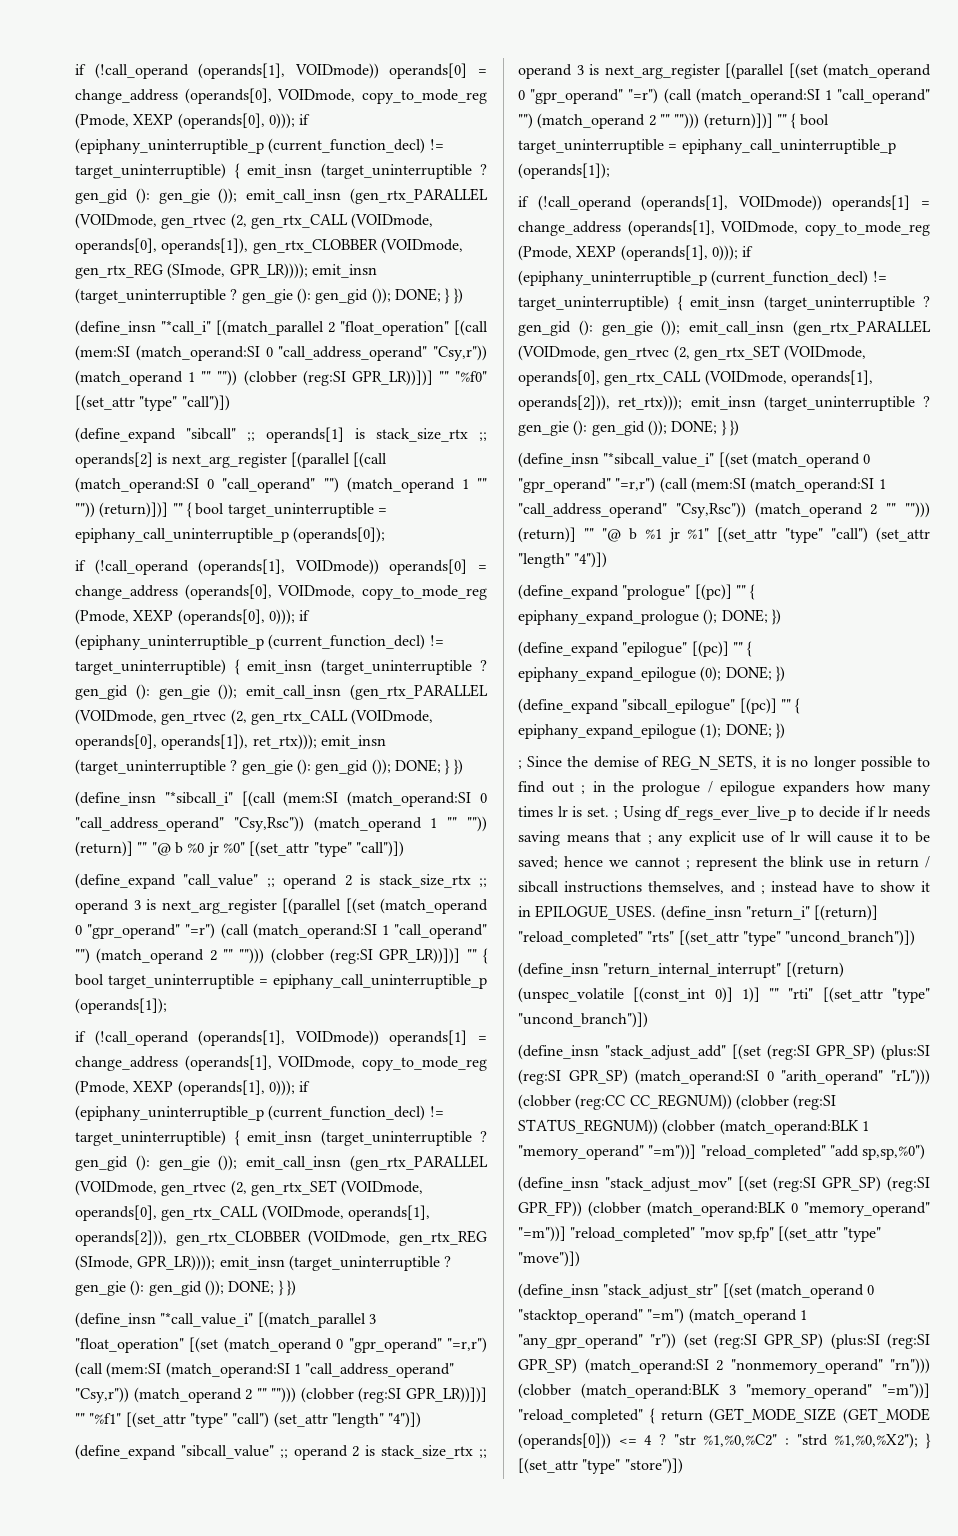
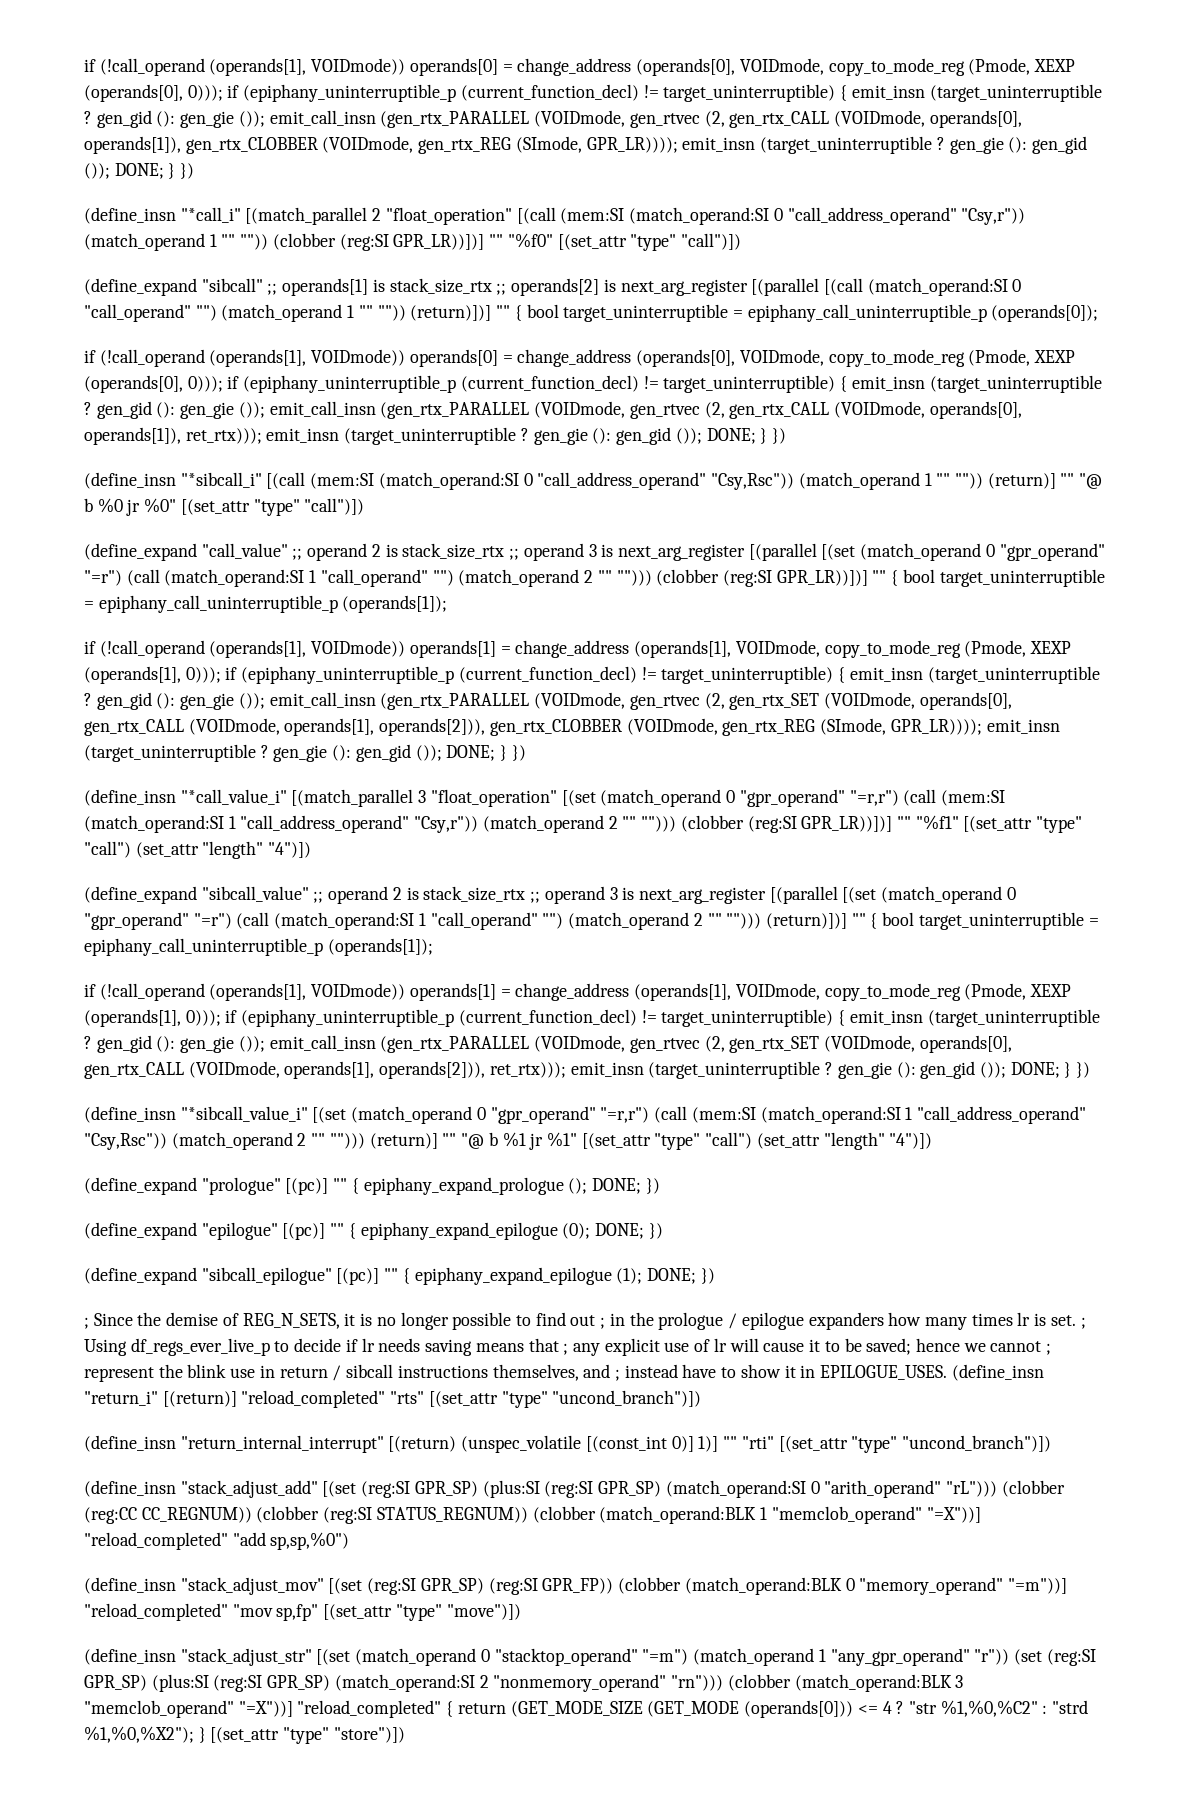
[518,1144,697,1160] "memory_operand" "=m"))] -> [771,1506,981,1524] "memclob_operand" "=X"))]
[746,1383,930,1399] "memory_operand" "=m"))] -> [84,1700,293,1718] "memclob_operand" "=X"))]

